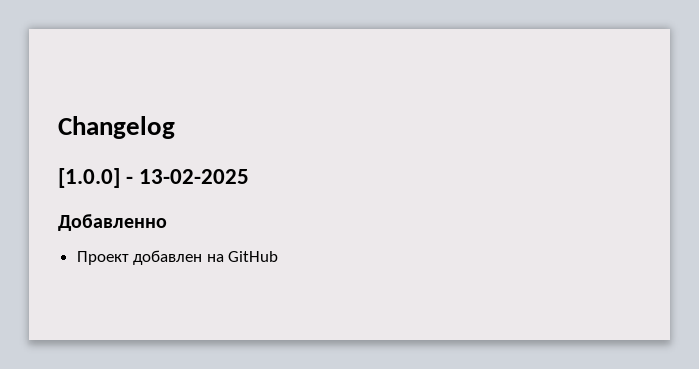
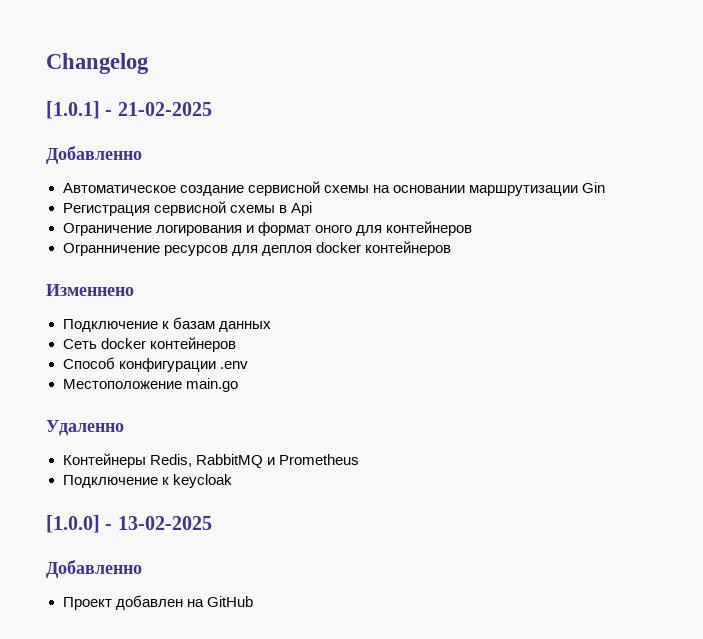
(175, 127) none -> [46,101,212,119] [46,146,142,164] [62,181,605,196] [62,201,312,216] [62,221,472,236] [62,241,451,256] [46,284,134,296] [62,317,271,332] [62,337,236,352] [62,357,248,372] [62,378,238,392] [46,420,124,436] [62,453,359,468] [62,474,232,488] // [1.0.1] - 21-02-2025 // Добавленно // Автоматическое создание сервисной схемы на основании маршрутизации Gin // Регистрация сервисной схемы в Api // Ограничение логирования и формат оного для контейнеров // Огранничение ресурсов для деплоя docker контейнеров // Изменнено // Подключение к базам данных // Сеть docker контейнеров // Способ конфигурации .env // Местоположение main.go // Удаленно // Контейнеры Redis, RabbitMQ и Prometheus // Подключение к keycloak

